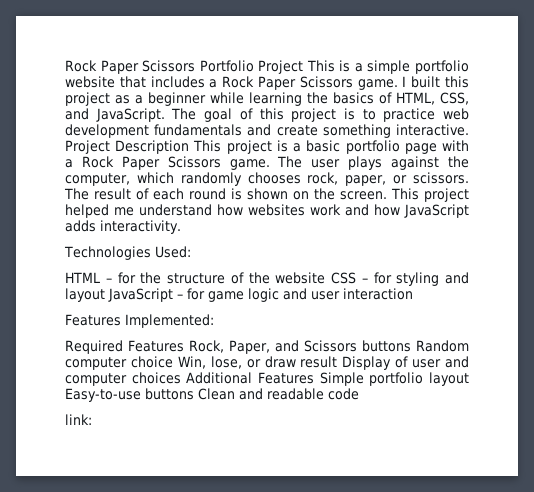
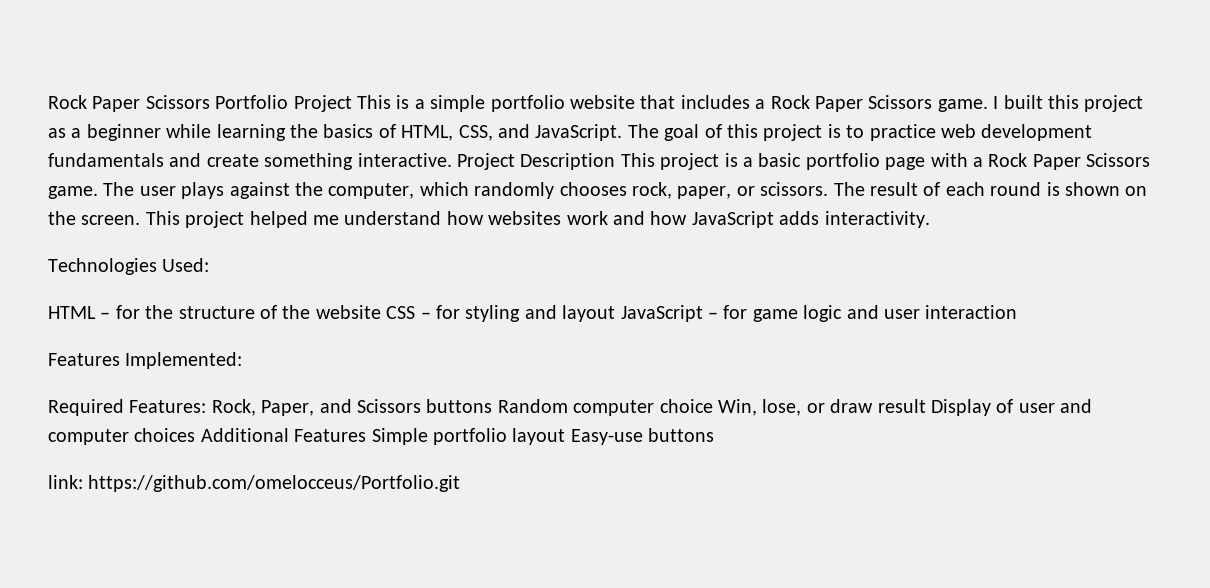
[128,340,184,352] Features -> [129,400,207,413] Features:
[65,388,359,402] Easy-to-use buttons Clean and readable code -> [570,428,715,445] Easy-use buttons
(92, 419) none -> [88,475,461,492] https://github.com/omelocceus/Portfolio.git

